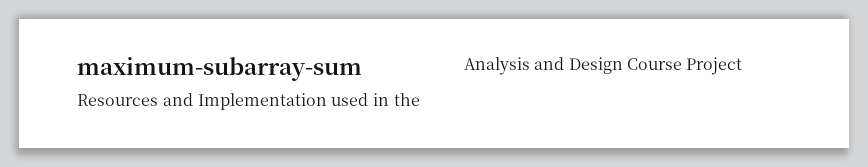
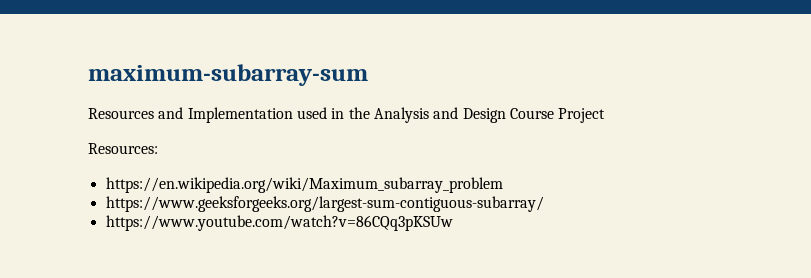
(743, 66) none -> [88,143,158,154] [105,177,503,193] [105,196,544,212] [105,215,453,231] // Resources: // https://en.wikipedia.org/wiki/Maximum_subarray_problem // https://www.geeksforgeeks.org/largest-sum-contiguous-subarray/ // https://www.youtube.com/watch?v=86CQq3pKSUw

